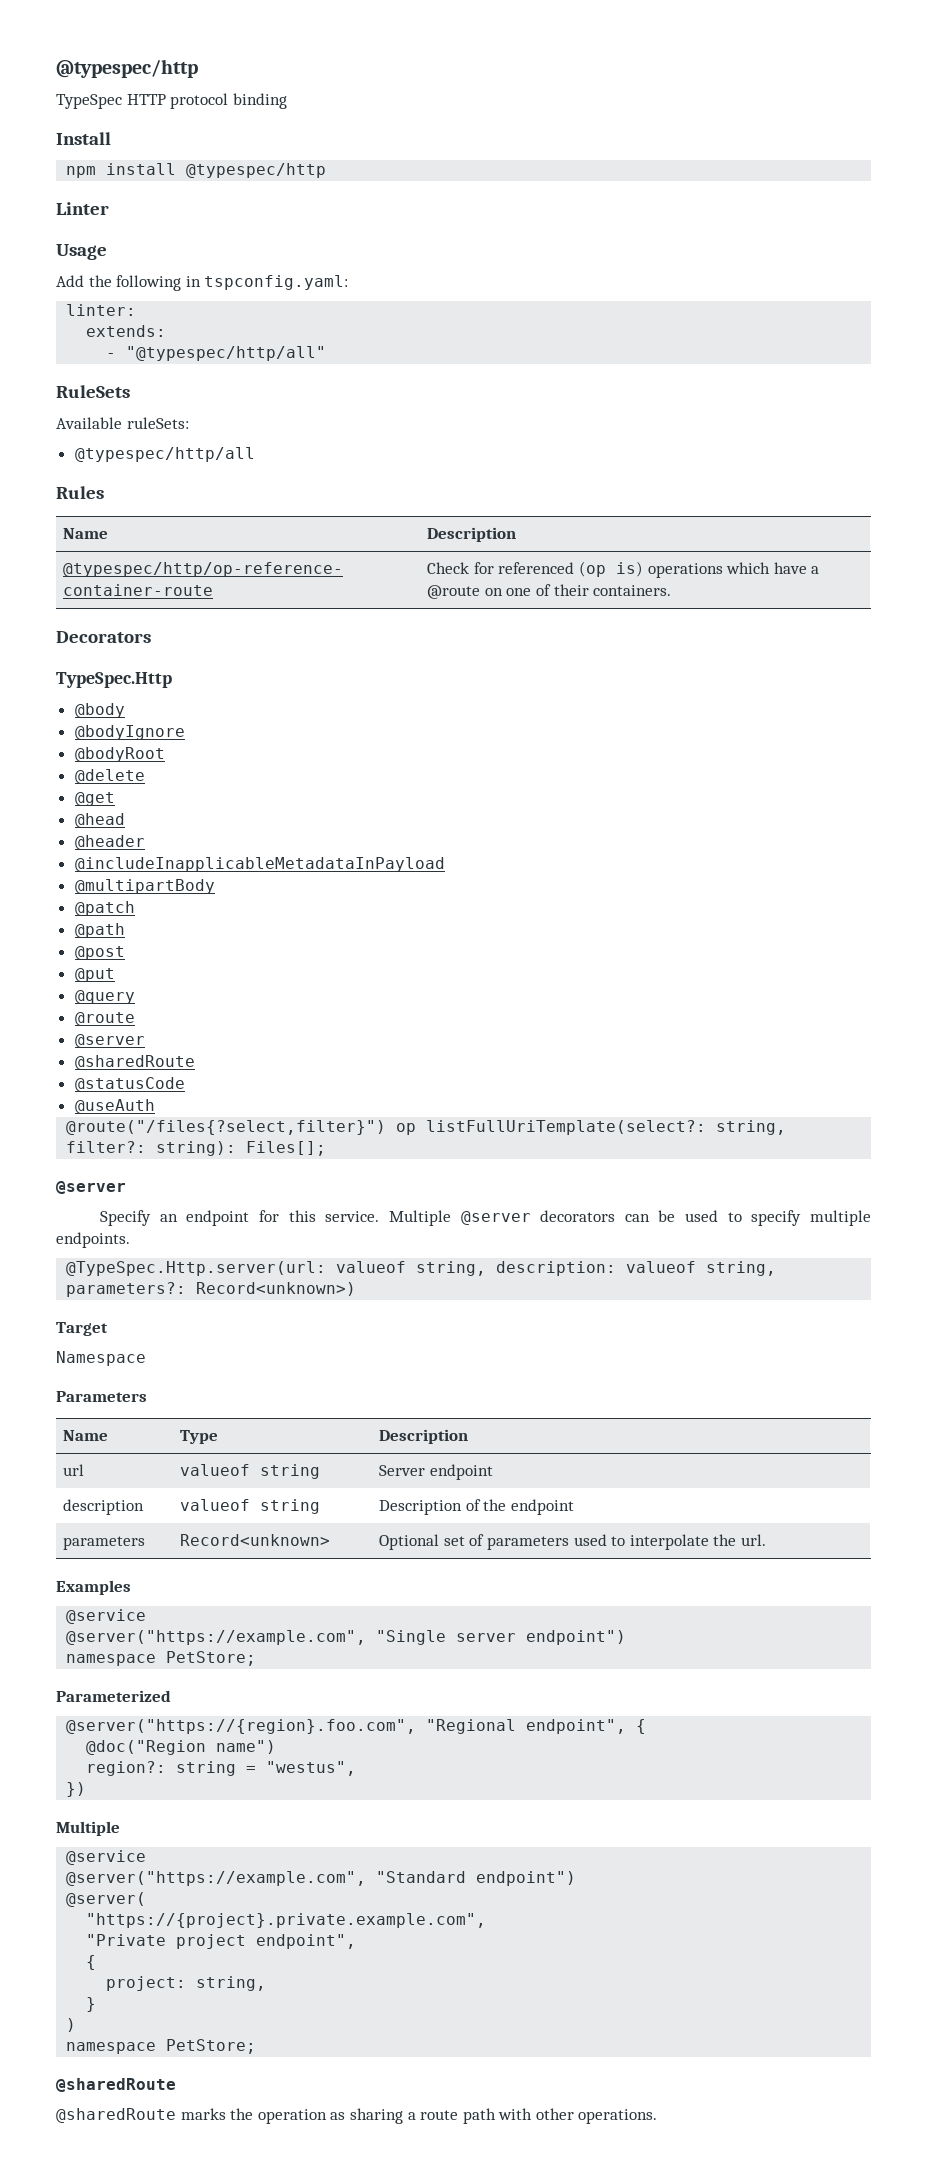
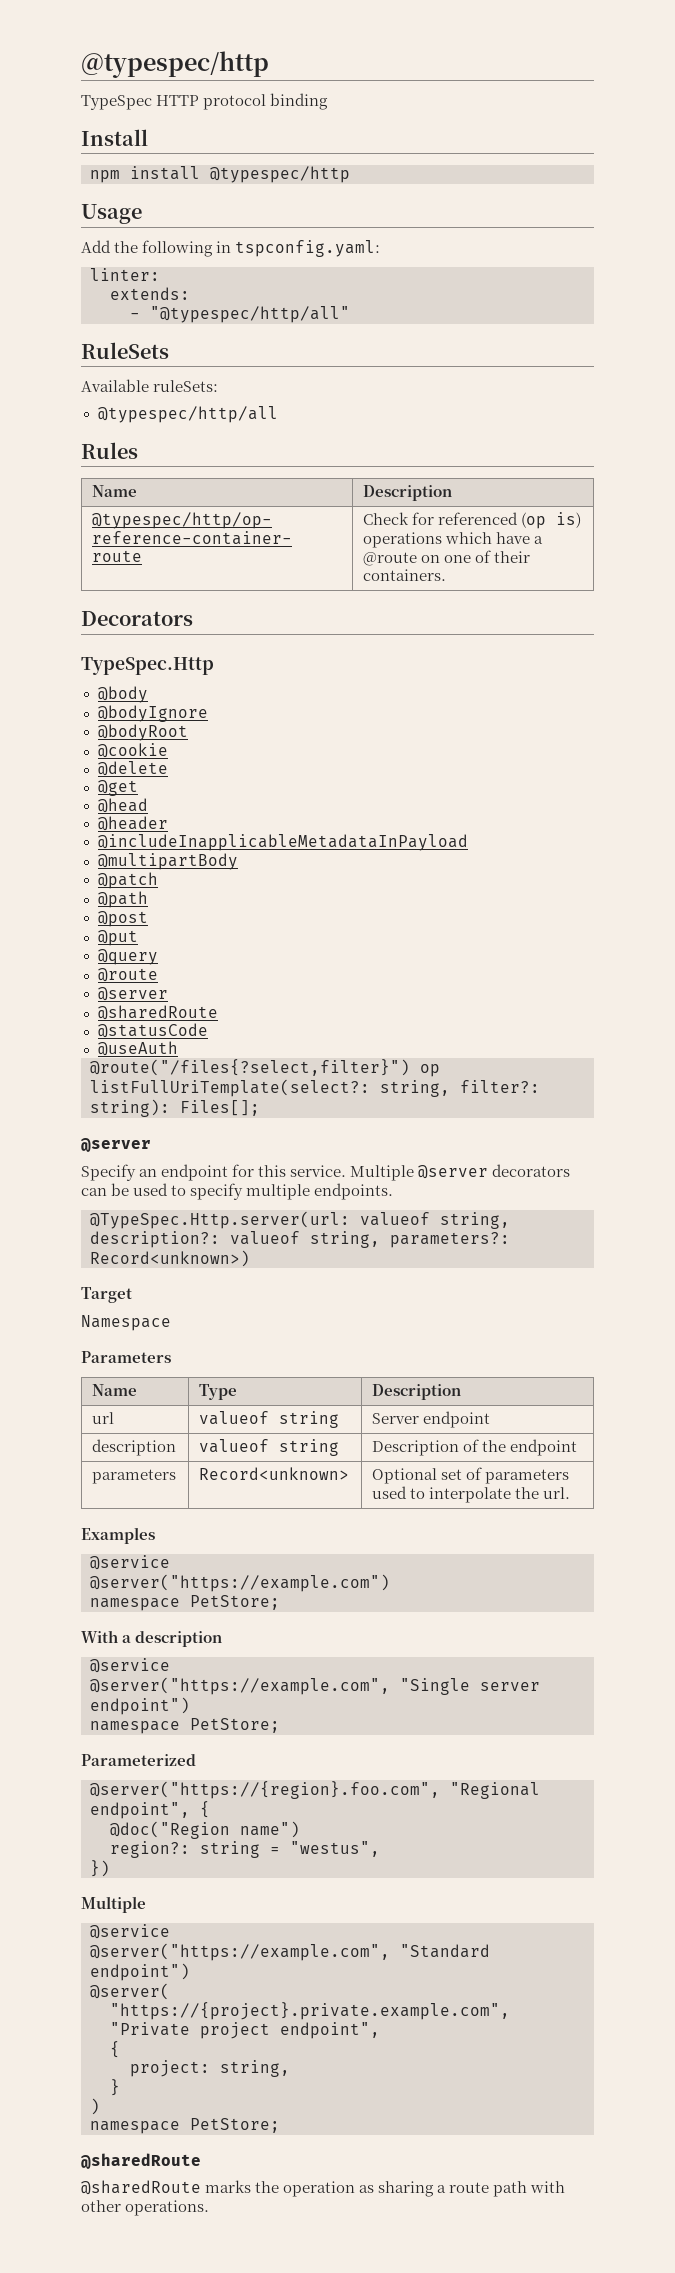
[56,202,109,215] // Linter -> (350, 174) none
(165, 754) none -> [97,743,168,758] // @cookie
[496,1261,617,1276] description: -> [90,1231,220,1248] description?:
(147, 1616) none -> [90,1574,390,1592] [90,1595,280,1611] [81,1630,223,1647] [90,1658,170,1673] // @server("https://example.com") // namespace PetStore; // With a description // @service

